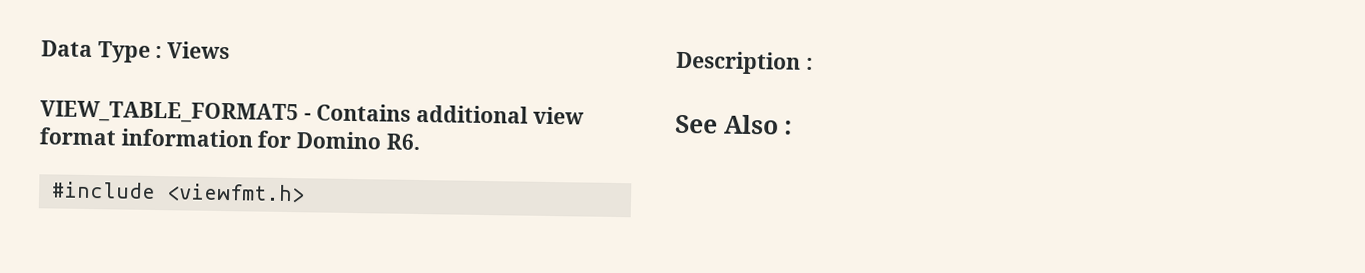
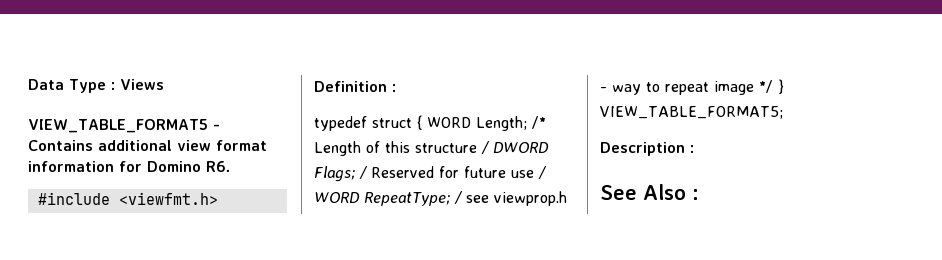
(305, 193) none -> [314,81,396,92] [314,115,546,131] [314,141,549,156] [314,166,547,182] [314,191,567,206] [600,79,784,95] [600,106,783,119] // Definition : // typedef struct { WORD Length; /* Length of this structure / DWORD Flags; / Reserved for future use / WORD RepeatType; / see viewprop.h - way to repeat image */ } VIEW_TABLE_FORMAT5;

